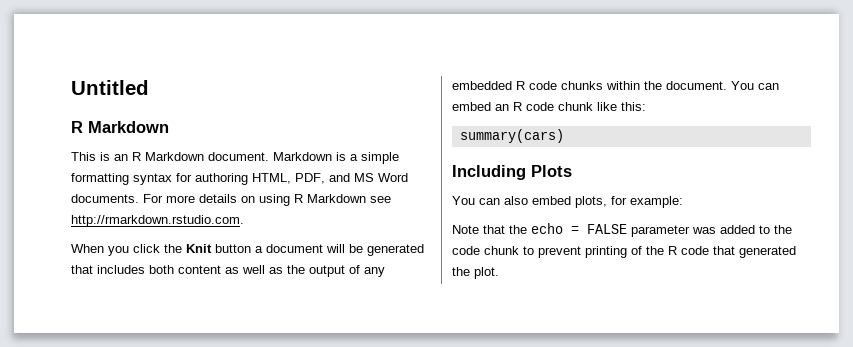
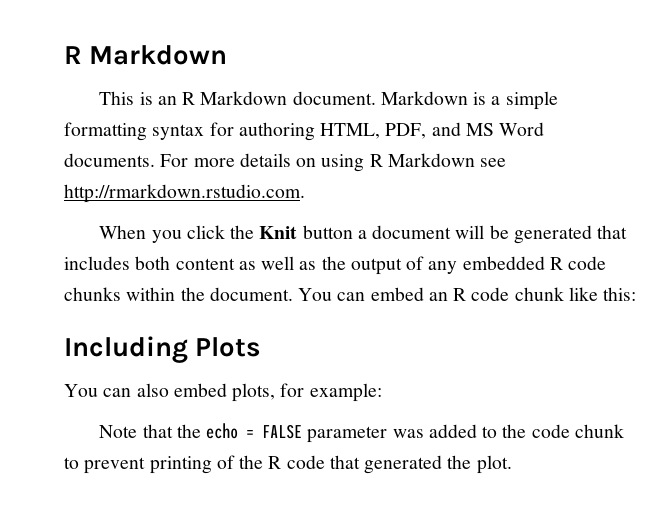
[71,80,149,95] Untitled // -> (64, 55) none
[459,129,564,143] // summary(cars) -> (637, 294) none

